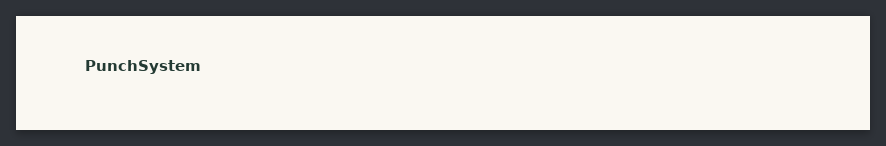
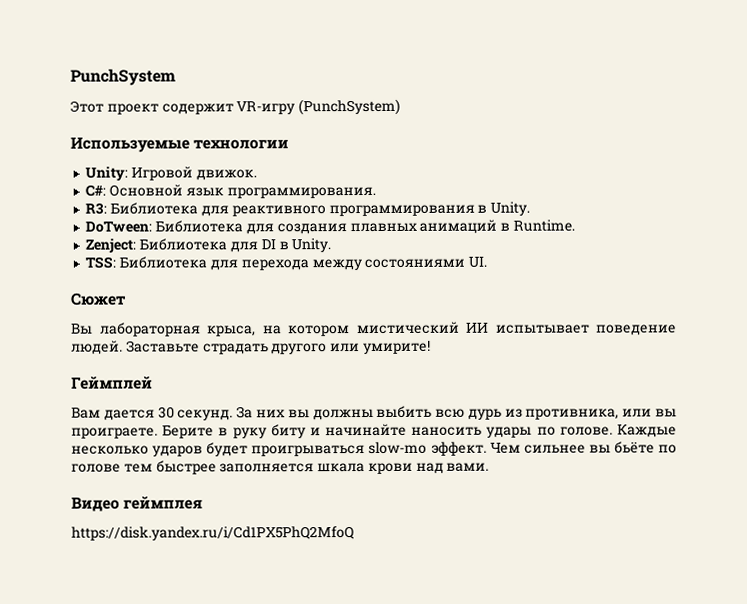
(201, 67) none -> [70,98,401,116] [70,136,290,153] [85,166,257,181] [85,184,376,199] [85,201,531,217] [85,219,575,235] [85,238,332,253] [85,256,488,271] [70,292,126,306] [71,321,677,337] [71,340,431,355] [71,376,153,390] [71,405,677,421] [71,423,677,439] [71,441,678,457] [71,460,490,475] [71,496,204,512] [71,526,355,541] // Этот проект содержит VR-игру (PunchSystem) // Используемые технологии // Unity: Игровой движок. // C#: Основной язык программирования. // R3: Библиотека для реактивного программирования в Unity. // DoTween: Библиотека для создания плавных анимаций в Runtime. // Zenject: Библиотека для DI в Unity. // TSS: Библиотека для перехода между состояниями UI. // Сюжет // Вы лабораторная крыса, на котором мистический ИИ испытывает поведение людей. Заставьте страдать другого или умирите! // Геймплей // Вам дается 30 секунд. За них вы должны выбить всю дурь из противника, или вы проиграете. Берите в руку биту и начинайте наносить удары по голове. Каждые несколько ударов будет проигрываться slow-mo эффект. Чем сильнее вы бьёте по голове тем быстрее заполняется шкала крови над вами. // Видео геймплея // https://disk.yandex.ru/i/Cd1PX5PhQ2MfoQ

